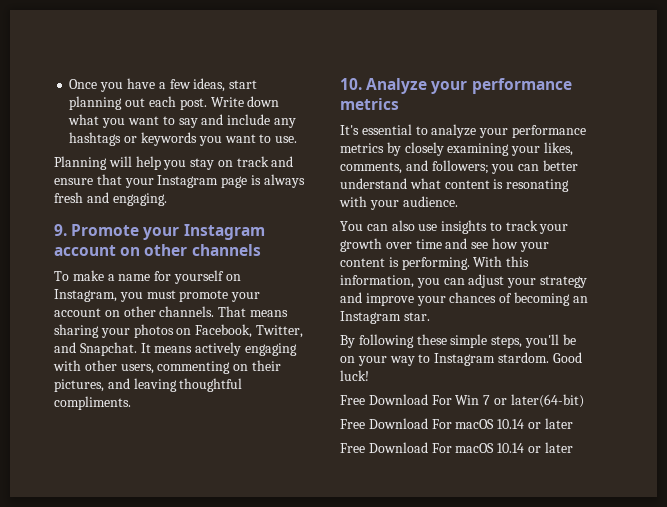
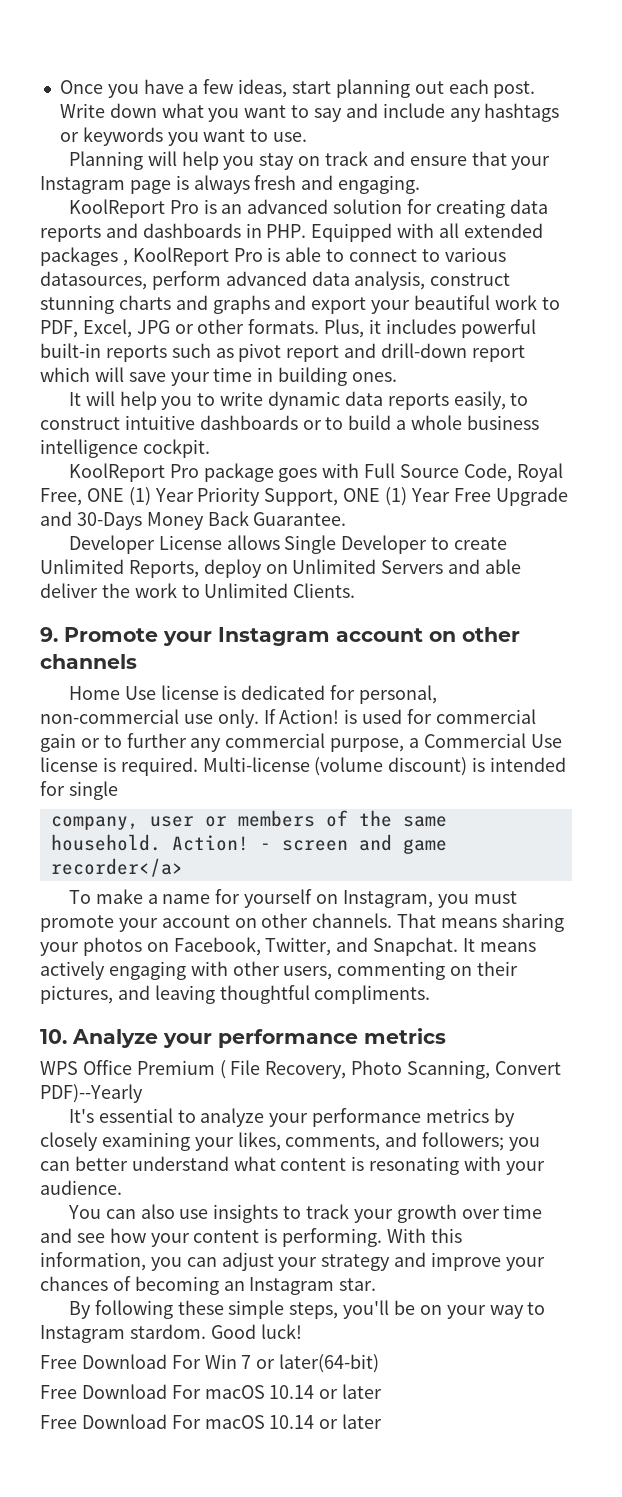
(167, 199) none -> [68,199,548,218] [40,223,543,242] [40,247,506,266] [40,271,511,290] [40,295,560,314] [40,319,536,338] [40,343,525,362] [40,367,398,386] [68,391,529,410] [40,415,539,430] [40,439,210,458] [68,463,563,482] [40,487,568,506] [40,511,347,530] [68,535,507,554] [40,559,522,578] [40,583,356,598] // KoolReport Pro is an advanced solution for creating data reports and dashboards in PHP. Equipped with all extended packages , KoolReport Pro is able to connect to various datasources, perform advanced data analysis, construct stunning charts and graphs and export your beautiful work to PDF, Excel, JPG or other formats. Plus, it includes powerful built-in reports such as pivot report and drill-down report which will save your time in building ones. // It will help you to write dynamic data reports easily, to construct intuitive dashboards or to build a whole business intelligence cockpit. // KoolReport Pro package goes with Full Source Code, Royal Free, ONE (1) Year Priority Support, ONE (1) Year Free Upgrade and 30-Days Money Back Guarantee. // Developer License allows Single Developer to create Unlimited Reports, deploy on Unlimited Servers and able deliver the work to Unlimited Clients.
(261, 250) none -> [68,685,437,704] [40,709,536,728] [40,733,562,752] [40,757,567,776] [40,781,118,800] [50,810,447,830] [50,834,447,854] [50,858,183,877] // Home Use license is dedicated for personal, non-commercial use only. If Action! is used for commercial gain or to further any commercial purpose, a Commercial Use license is required. Multi-license (volume discount) is intended for single // company, user or members of the same household. Action! - screen and game recorder</a>
(399, 104) none -> [40,1060,561,1079] [40,1084,143,1103] // WPS Office Premium ( File Recovery, Photo Scanning, Convert PDF)--Yearly

